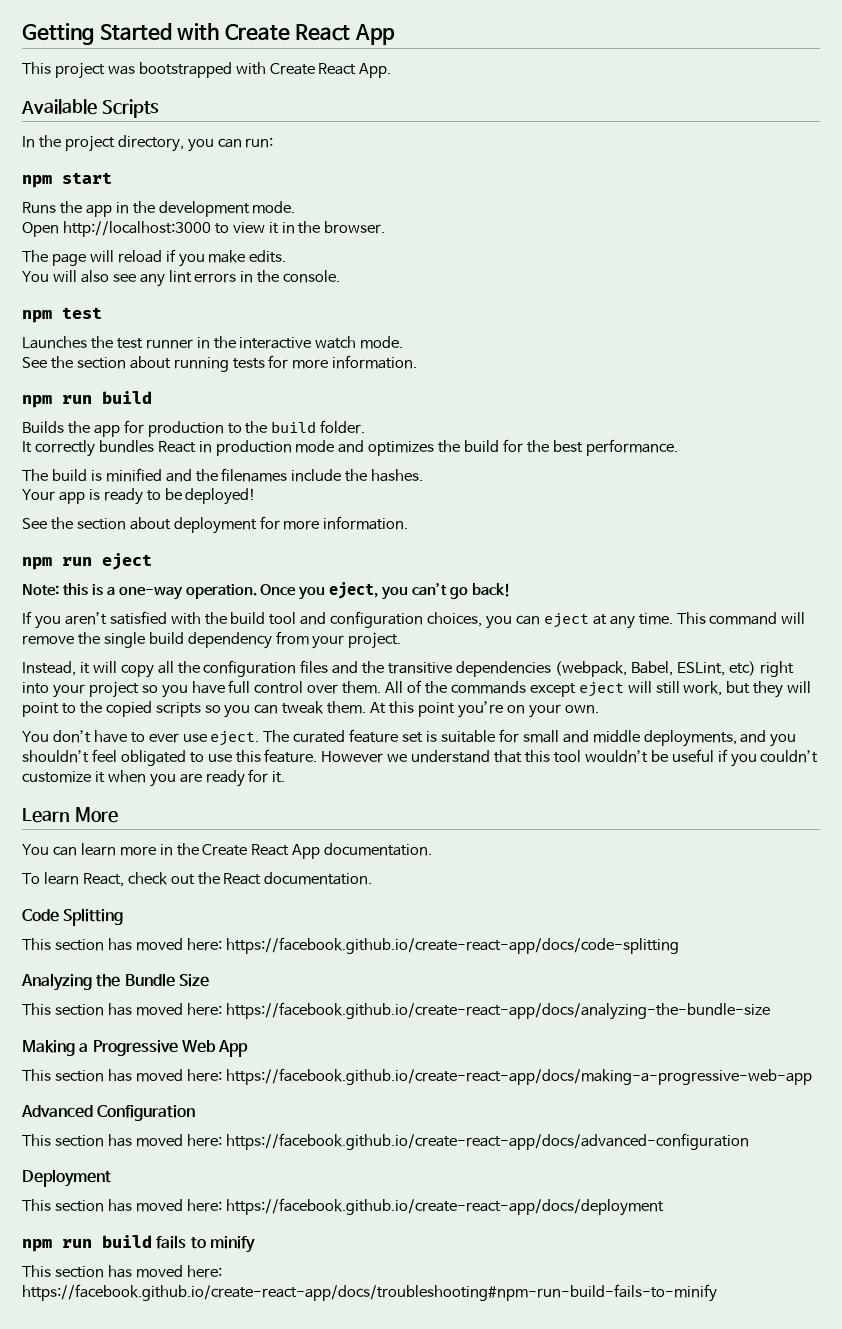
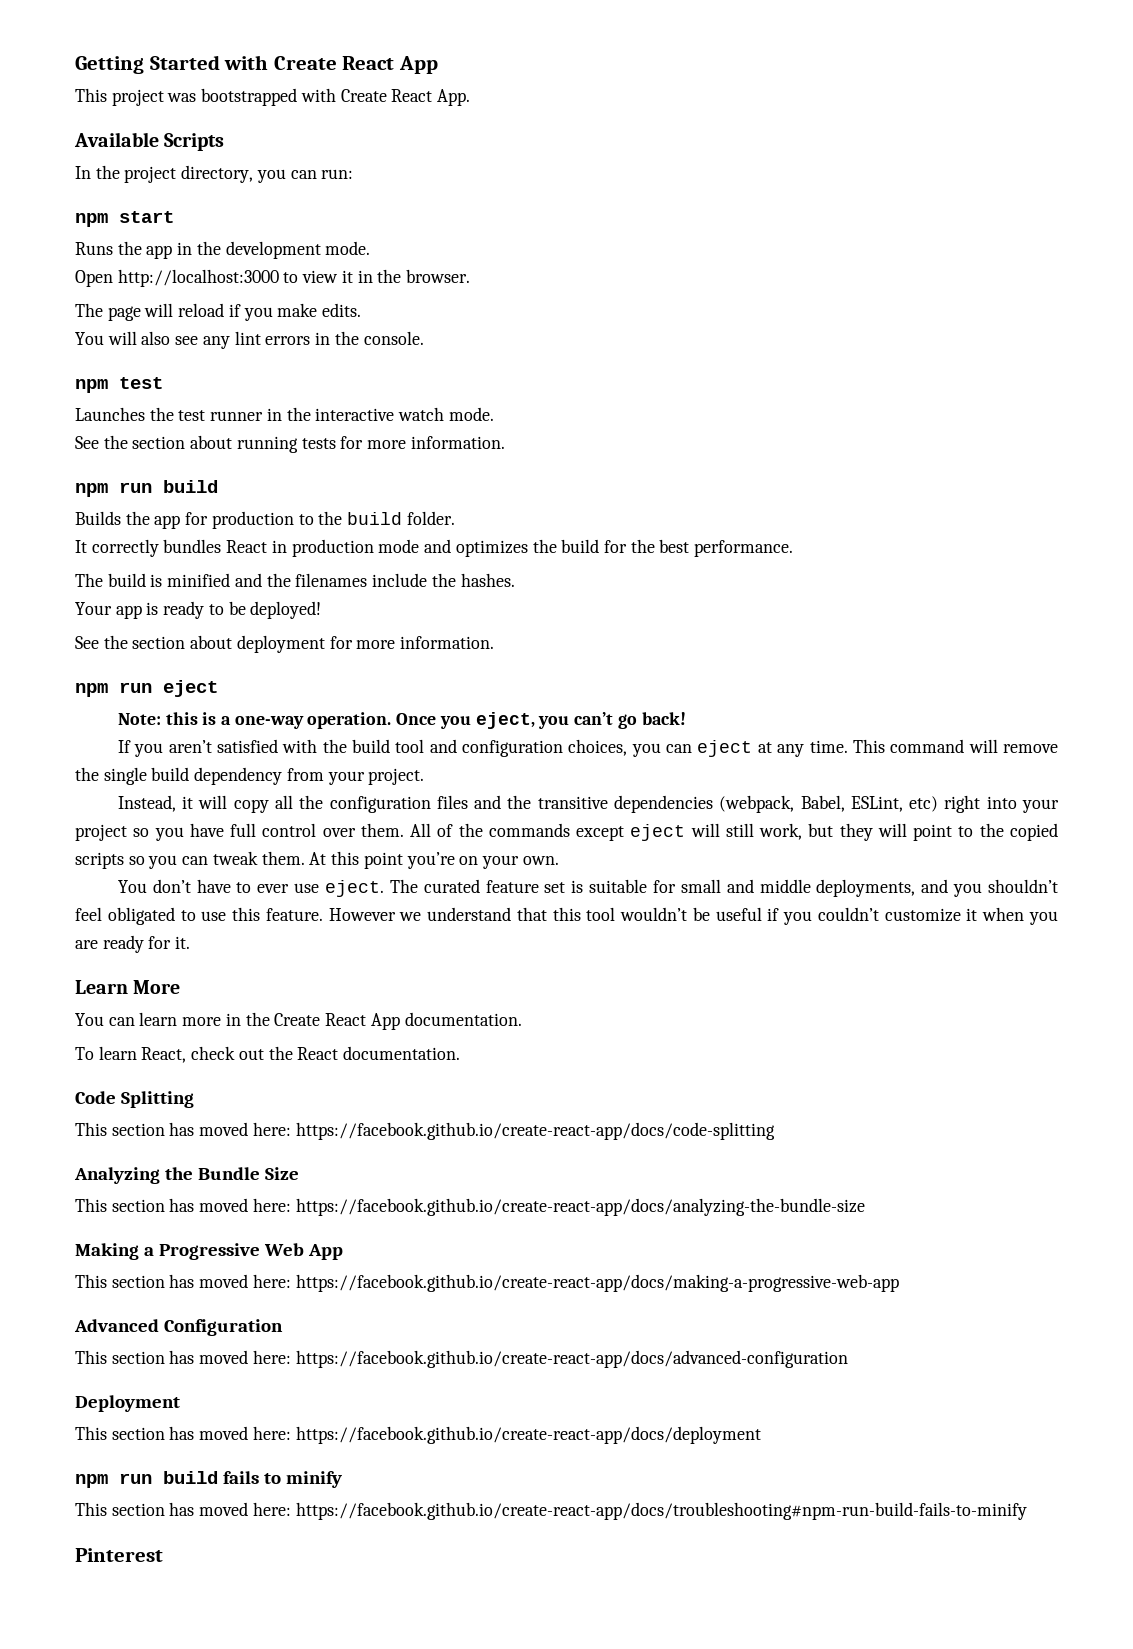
(717, 1293) none -> [75,1548,163,1562] // Pinterest

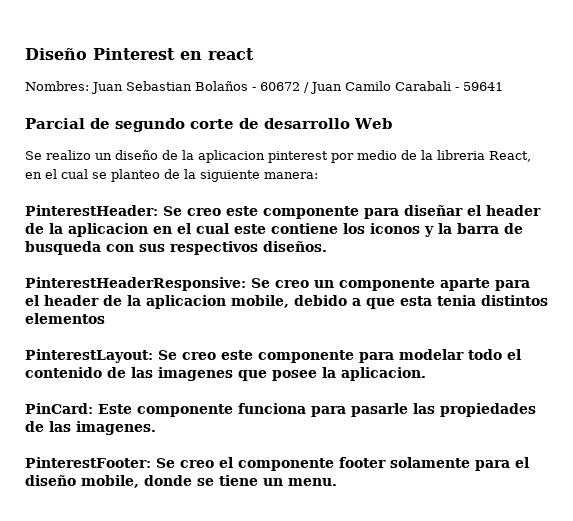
[75,55,438,74] [75,88,471,106] [74,132,225,151] [75,165,354,183] [75,211,174,227] [75,241,371,259] [75,269,471,287] [75,303,362,321] [75,331,424,349] [75,377,163,393] [75,407,494,421] [75,435,505,453] [75,480,218,497] [75,511,455,529] [75,539,794,557] [75,573,515,587] [75,601,322,619] [75,635,495,653] [75,680,218,697] [117,712,686,729] [117,739,1059,757] [75,767,425,785] [117,795,1059,813] [75,823,1058,841] [75,851,559,869] [117,879,1059,897] [75,907,1059,925] [75,935,191,953] [75,980,181,994] [75,1012,522,1030] [75,1046,461,1063] [75,1091,194,1108] [75,1122,775,1140] [74,1167,299,1184] [75,1198,865,1216] [75,1243,343,1260] [75,1274,899,1292] [74,1319,283,1336] [75,1350,848,1368] [75,1395,180,1412] [75,1426,761,1444] [75,1471,342,1488] [75,1502,1027,1520] [75,1548,163,1562] Getting Started with Create React App // This project was bootstrapped with Create React App. // Available Scripts // In the project directory, you can run: // npm start // Runs the app in the development mode. // Open http://localhost:3000 to view it in the browser. // The page will reload if you make edits. // You will also see any lint errors in the console. // npm test // Launches the test runner in the interactive watch mode. // See the section about running tests for more information. // npm run build // Builds the app for production to the build folder. // It correctly bundles React in production mode and optimizes the build for the best performance. // The build is minified and the filenames include the hashes. // Your app is ready to be deployed! // See the section about deployment for more information. // npm run eject // Note: this is a one-way operation. Once you eject, you can’t go back! // If you aren’t satisfied with the build tool and configuration choices, you can eject at any time. This command will remove the single build dependency from your project. // Instead, it will copy all the configuration files and the transitive dependencies (webpack, Babel, ESLint, etc) right into your project so you have full control over them. All of the commands except eject will still work, but they will point to the copied scripts so you can tweak them. At this point you’re on your own. // You don’t have to ever use eject. The curated feature set is suitable for small and middle deployments, and you shouldn’t feel obligated to use this feature. However we understand that this tool wouldn’t be useful if you couldn’t customize it when you are ready for it. // Learn More // You can learn more in the Create React App documentation. // To learn React, check out the React documentation. // Code Splitting // This section has moved here: https://facebook.github.io/create-react-app/docs/code-splitting // Analyzing the Bundle Size // This section has moved here: https://facebook.github.io/create-react-app/docs/analyzing-the-bundle-size // Making a Progressive Web App // This section has moved here: https://facebook.github.io/create-react-app/docs/making-a-progressive-web-app // Advanced Configuration // This section has moved here: https://facebook.github.io/create-react-app/docs/advanced-configuration // Deployment // This section has moved here: https://facebook.github.io/create-react-app/docs/deployment // npm run build fails to minify // This section has moved here: https://facebook.github.io/create-react-app/docs/troubleshooting#npm-run-build-fails-to-minify // Pinterest -> [25,48,254,60] [25,81,503,94] [25,118,392,132] [25,150,531,163] [25,169,318,182] [25,205,541,219] [25,223,523,237] [25,241,327,255] [25,277,530,291] [25,295,548,309] [25,313,105,324] [25,349,521,363] [25,367,426,381] [25,403,536,417] [25,421,156,435] [25,457,529,471] [25,475,337,488] Diseño Pinterest en react // Nombres: Juan Sebastian Bolaños - 60672 / Juan Camilo Carabali - 59641 // Parcial de segundo corte de desarrollo Web // Se realizo un diseño de la aplicacion pinterest por medio de la libreria React, en el cual se planteo de la siguiente manera: // PinterestHeader: Se creo este componente para diseñar el header de la aplicacion en el cual este contiene los iconos y la barra de busqueda con sus respectivos diseños. // PinterestHeaderResponsive: Se creo un componente aparte para el header de la aplicacion mobile, debido a que esta tenia distintos elementos // PinterestLayout: Se creo este componente para modelar todo el contenido de las imagenes que posee la aplicacion. // PinCard: Este componente funciona para pasarle las propiedades de las imagenes. // PinterestFooter: Se creo el componente footer solamente para el diseño mobile, donde se tiene un menu.

